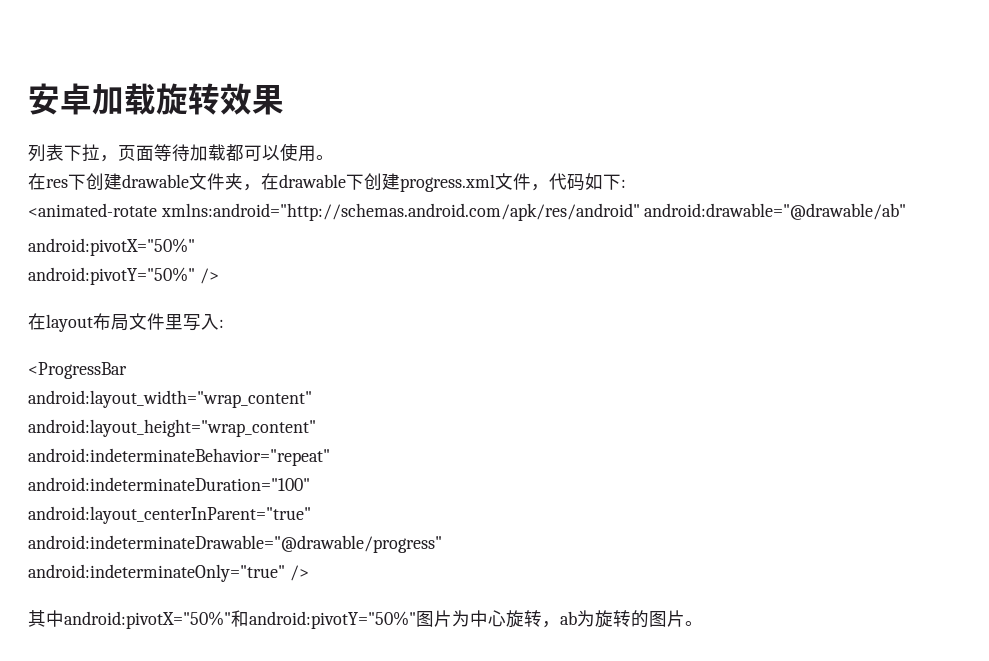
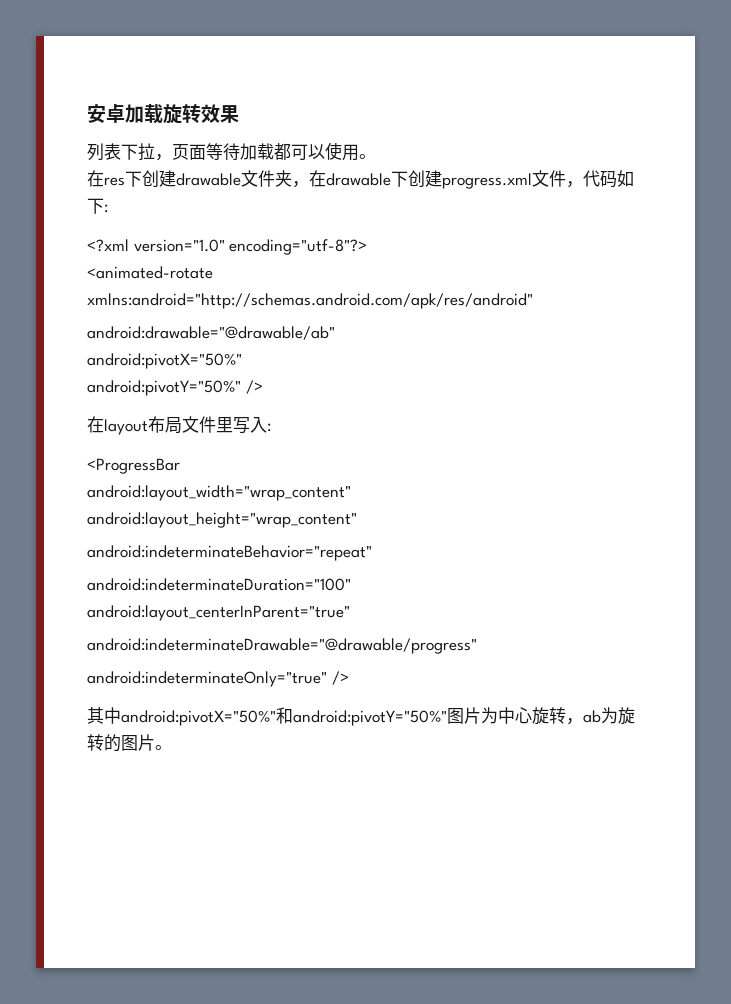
(626, 183) none -> [87,239,368,255] // <?xml version="1.0" encoding="utf-8"?>
(640, 212) none -> (533, 301) //

